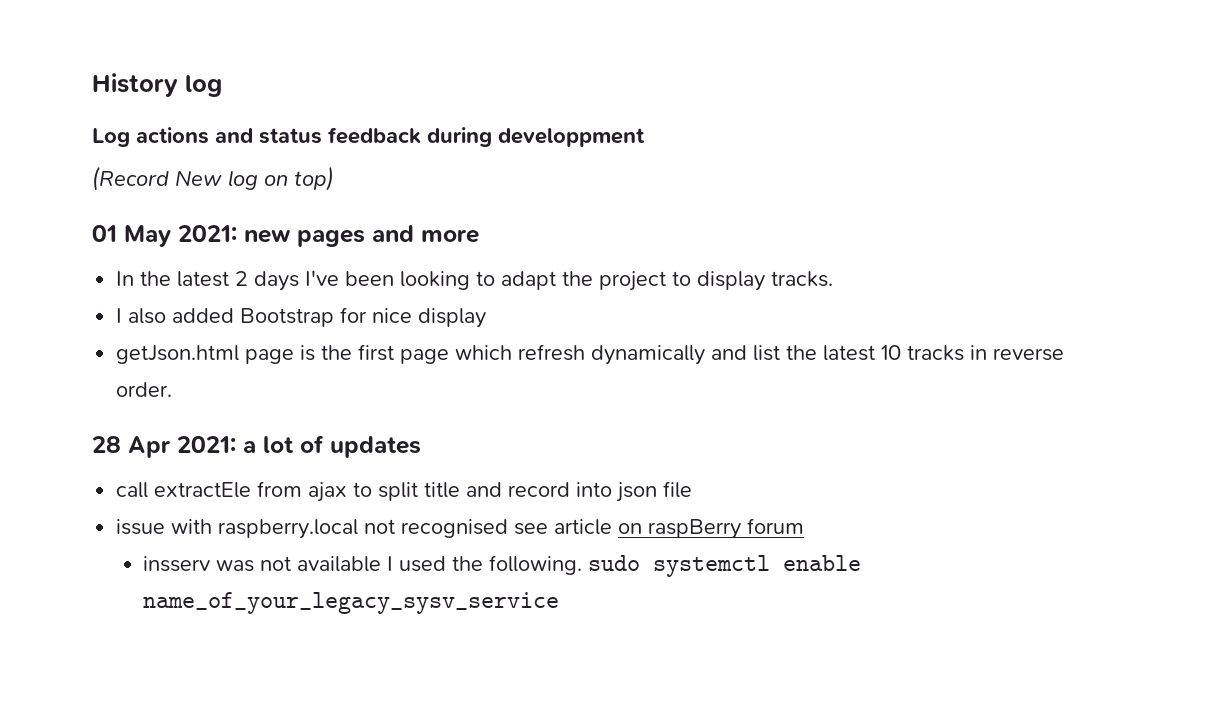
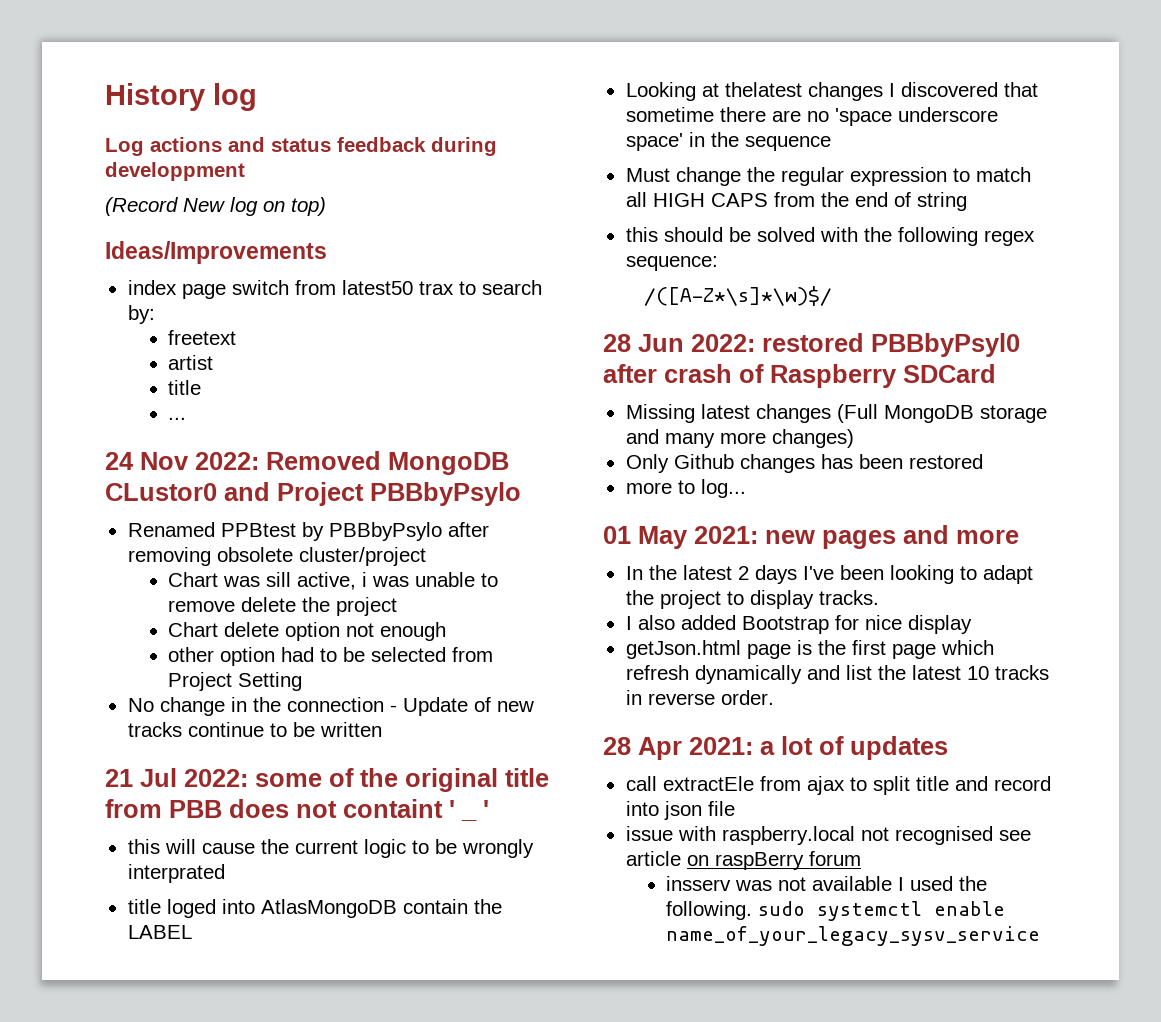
(334, 178) none -> [105,241,327,264] [127,280,542,299] [127,305,155,324] [168,330,237,345] [168,355,214,370] [168,380,202,395] [168,417,187,420] [105,451,509,475] [105,482,521,506] [127,522,489,541] [127,547,426,566] [168,572,499,590] [168,597,398,616] [168,622,447,641] [168,647,494,666] [168,672,303,691] [127,697,534,716] [127,722,382,737] [105,768,549,792] [105,799,455,818] [461,818,477,821] [483,800,489,818] [127,839,534,858] [127,864,225,883] [127,899,502,918] [127,925,192,939] [625,82,1038,101] [625,107,998,126] [625,132,831,151] [625,167,1031,186] [625,192,967,211] [625,227,1035,246] [625,256,718,271] [643,286,832,306] [603,333,1020,357] [603,364,996,388] [625,404,1047,423] [625,429,854,448] [625,454,983,473] [625,479,746,498] // Ideas/Improvements // index page switch from latest50 trax to search by: // freetext // artist // title // ... // 24 Nov 2022: Removed MongoDB CLustor0 and Project PBBbyPsylo // Renamed PPBtest by PBBbyPsylo after removing obsolete cluster/project // Chart was sill active, i was unable to remove delete the project // Chart delete option not enough // other option had to be selected from Project Setting // No change in the connection - Update of new tracks continue to be written // 21 Jul 2022: some of the original title from PBB does not containt ' _ ' // this will cause the current logic to be wrongly interprated // title loged into AtlasMongoDB contain the LABEL // Looking at thelatest changes I discovered that sometime there are no 'space underscore space' in the sequence // Must change the regular expression to match all HIGH CAPS from the end of string // this should be solved with the following regex sequence: // /([A-Z*\s]*\w)$/ // 28 Jun 2022: restored PBBbyPsyl0 after crash of Raspberry SDCard // Missing latest changes (Full MongoDB storage and many more changes) // Only Github changes has been restored // more to log...

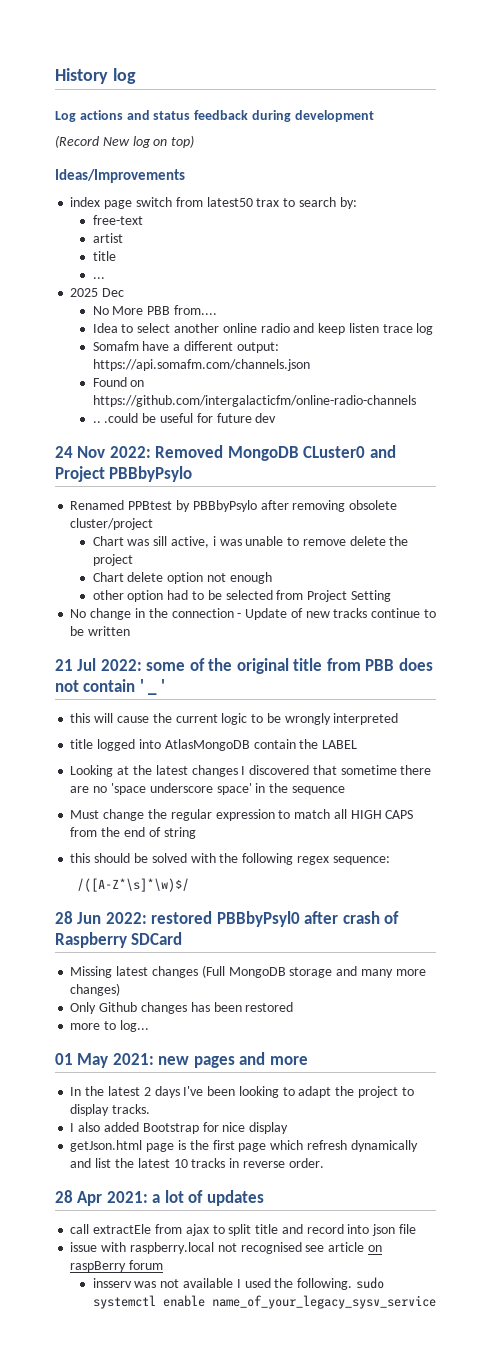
[105,162,245,181] developpment -> [294,110,374,122] development
[168,330,237,345] freetext -> [92,215,143,225] free-text
(187, 418) none -> [70,288,125,297] [92,305,218,315] [92,323,434,335] [92,341,279,353] [92,359,310,371] [92,377,145,387] [92,395,416,407] [92,413,277,423] // 2025 Dec // No More PBB from.... // Idea to select another online radio and keep listen trace log // Somafm have a different output: https://api.somafm.com/channels.json // Found on https://github.com/intergalacticfm/online-radio-channels // .. .could be useful for future dev
[105,483,217,501] CLustor0 -> [303,446,366,458] CLuster0
[343,799,443,818] containt -> [83,679,136,692] contain
[127,864,225,883] [127,899,216,918] interprated // title loged -> [333,713,399,725] [70,739,136,751] interpreted // title logged
[724,82,802,97] thelatest -> [132,765,188,775] the latest

